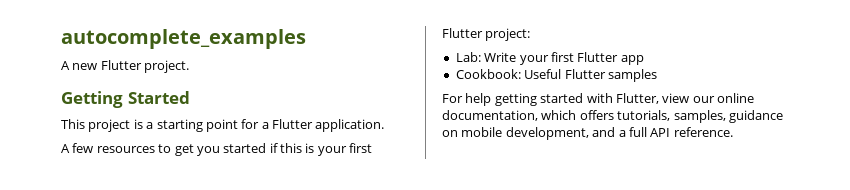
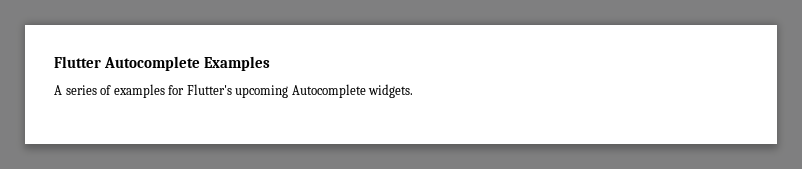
[61,29,306,49] [61,60,190,73] [61,91,190,108] [61,119,385,132] [61,143,373,156] [442,28,531,41] [455,52,644,65] [455,69,657,82] [442,93,754,106] [442,110,783,123] [442,127,733,140] autocomplete_examples // A new Flutter project. // Getting Started // This project is a starting point for a Flutter application. // A few resources to get you started if this is your first Flutter project: // Lab: Write your first Flutter app // Cookbook: Useful Flutter samples // For help getting started with Flutter, view our online documentation, which offers tutorials, samples, guidance on mobile development, and a full API reference. -> [54,56,271,71] [54,84,414,98] Flutter Autocomplete Examples // A series of examples for Flutter's upcoming Autocomplete widgets.

